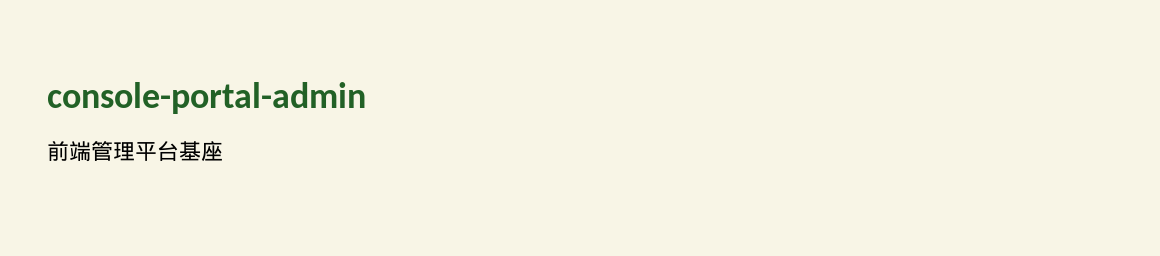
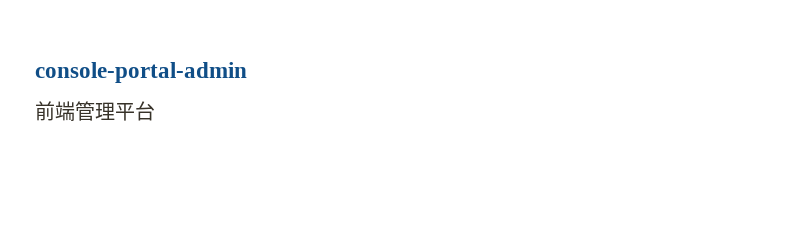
[179,141,223,161] 基座 -> (155, 111) none

